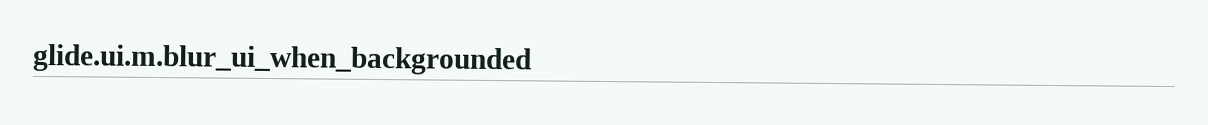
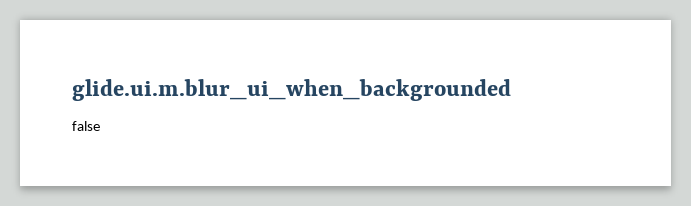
(533, 59) none -> [72,121,100,131] // false

